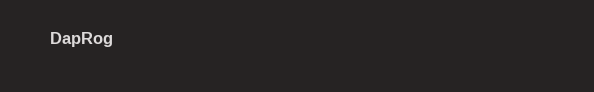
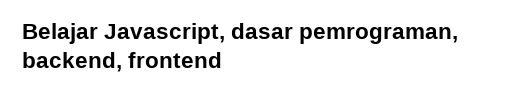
[50,32,113,47] DapRog -> [22,23,459,44] [22,52,223,72] Belajar Javascript, dasar pemrograman, backend, frontend

